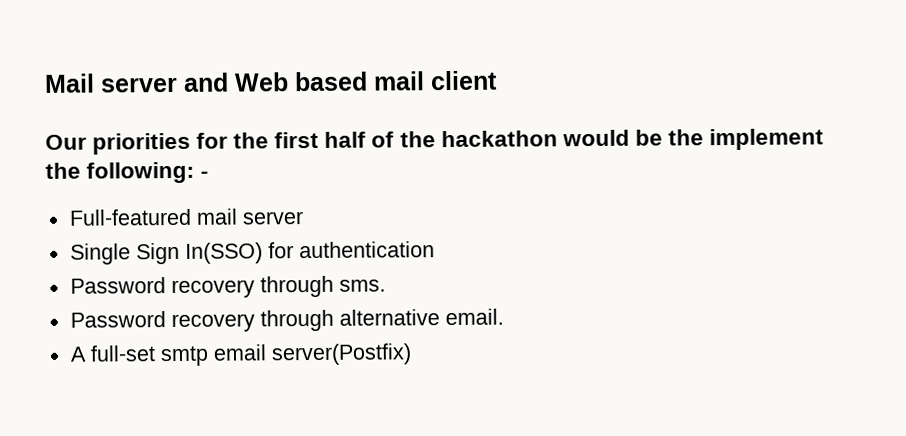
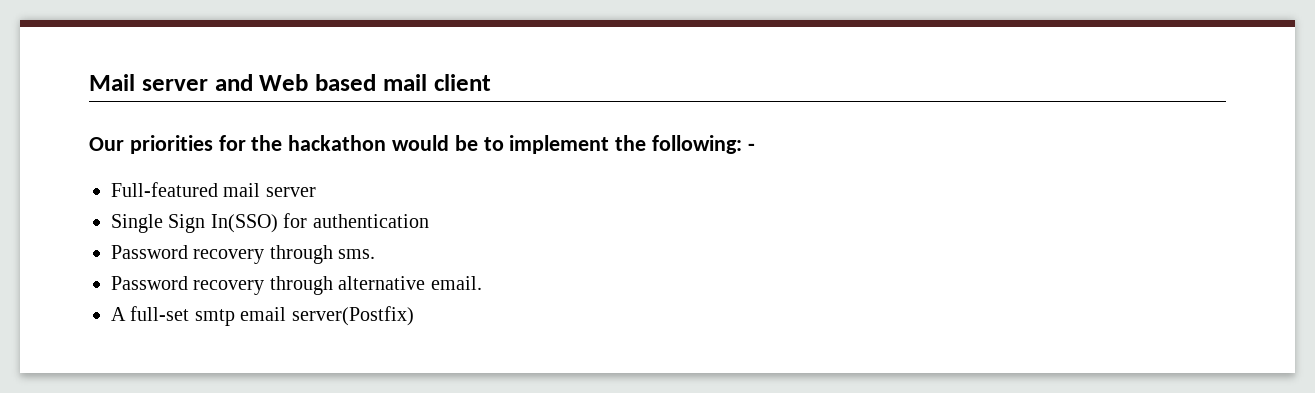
[274,131,436,149] first half of the -> (283, 143) none
[667,129,704,146] the -> [483,137,504,151] to

